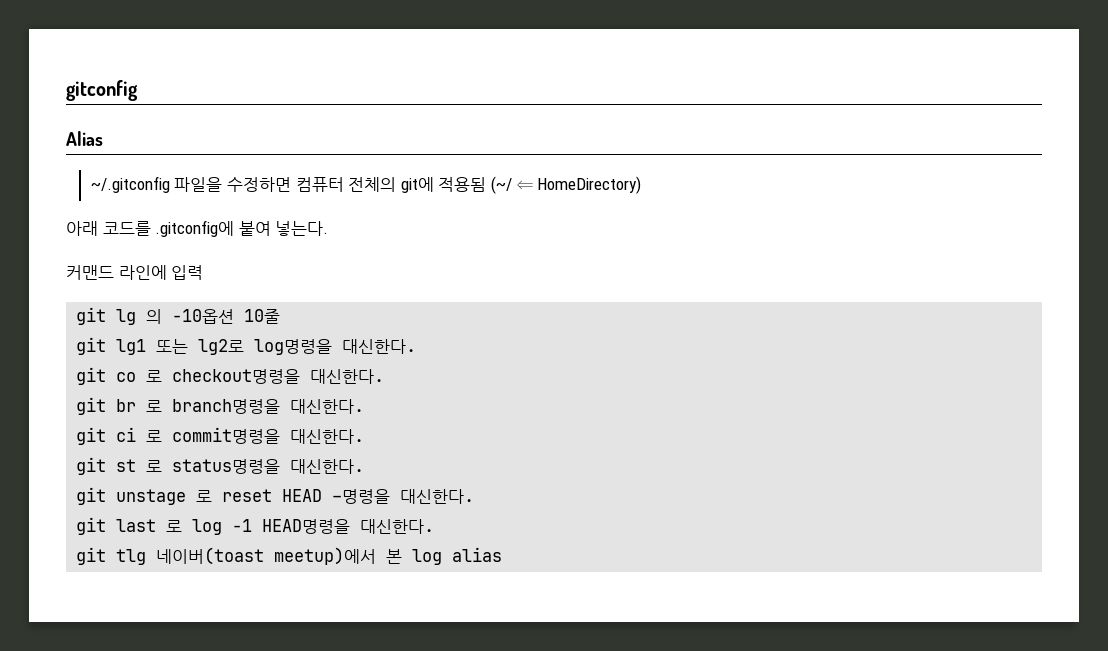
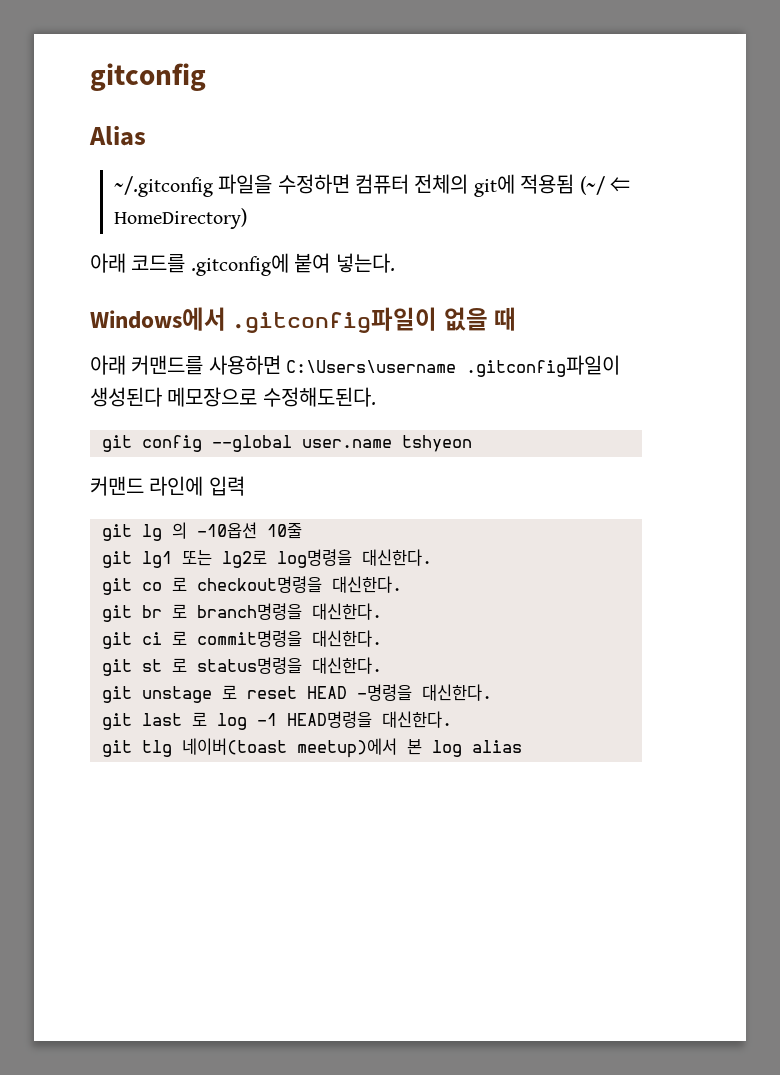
(329, 228) none -> [90,307,517,333] [90,355,621,377] [90,387,376,407] [102,435,472,452] // Windows에서 .gitconfig파일이 없을 때 // 아래 커맨드를 사용하면 C:\Users\username .gitconfig파일이 생성된다 메모장으로 수정해도된다. // git config --global user.name tshyeon

